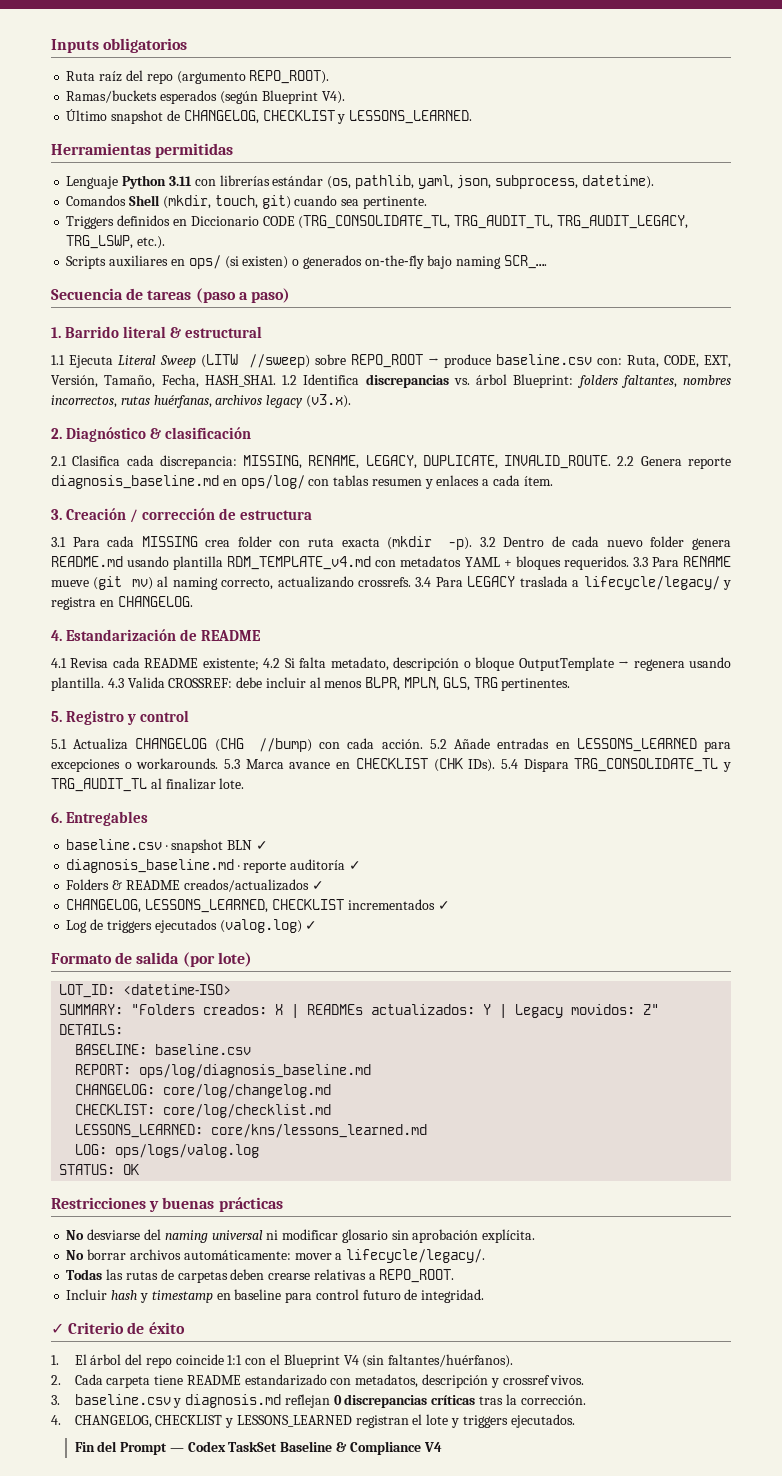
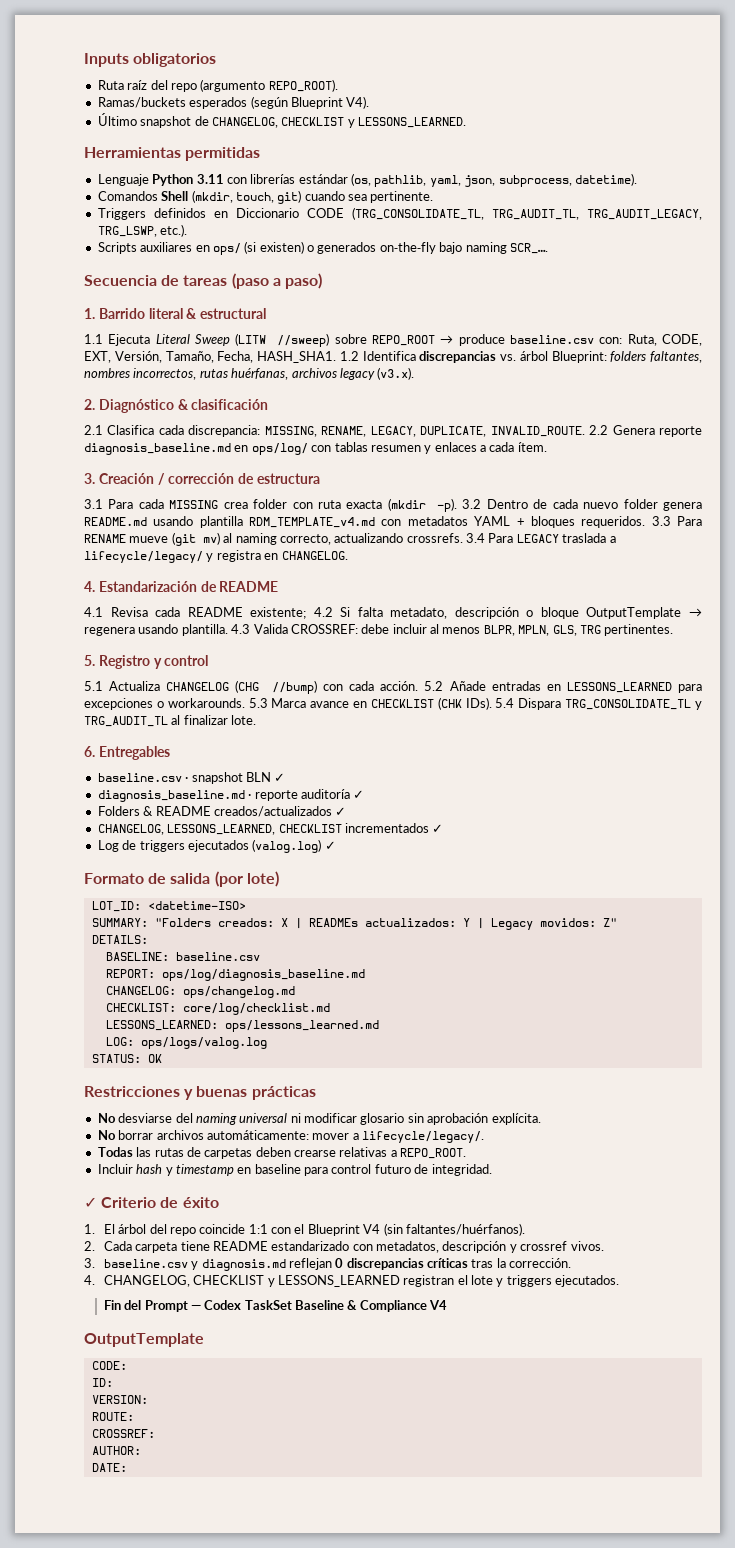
[163,1084,332,1098] core/log/changelog.md -> [182,986,295,998] ops/changelog.md
[211,1124,428,1138] core/kns/lessons_learned.md -> [224,1020,379,1032] ops/lessons_learned.md
(442, 1447) none -> [84,1333,204,1347] [91,1361,127,1370] [91,1378,113,1387] [91,1395,148,1404] [91,1412,134,1421] [91,1429,155,1438] [91,1446,141,1455] [91,1463,127,1472] // OutputTemplate // CODE: // ID: // VERSION: // ROUTE: // CROSSREF: // AUTHOR: // DATE:

